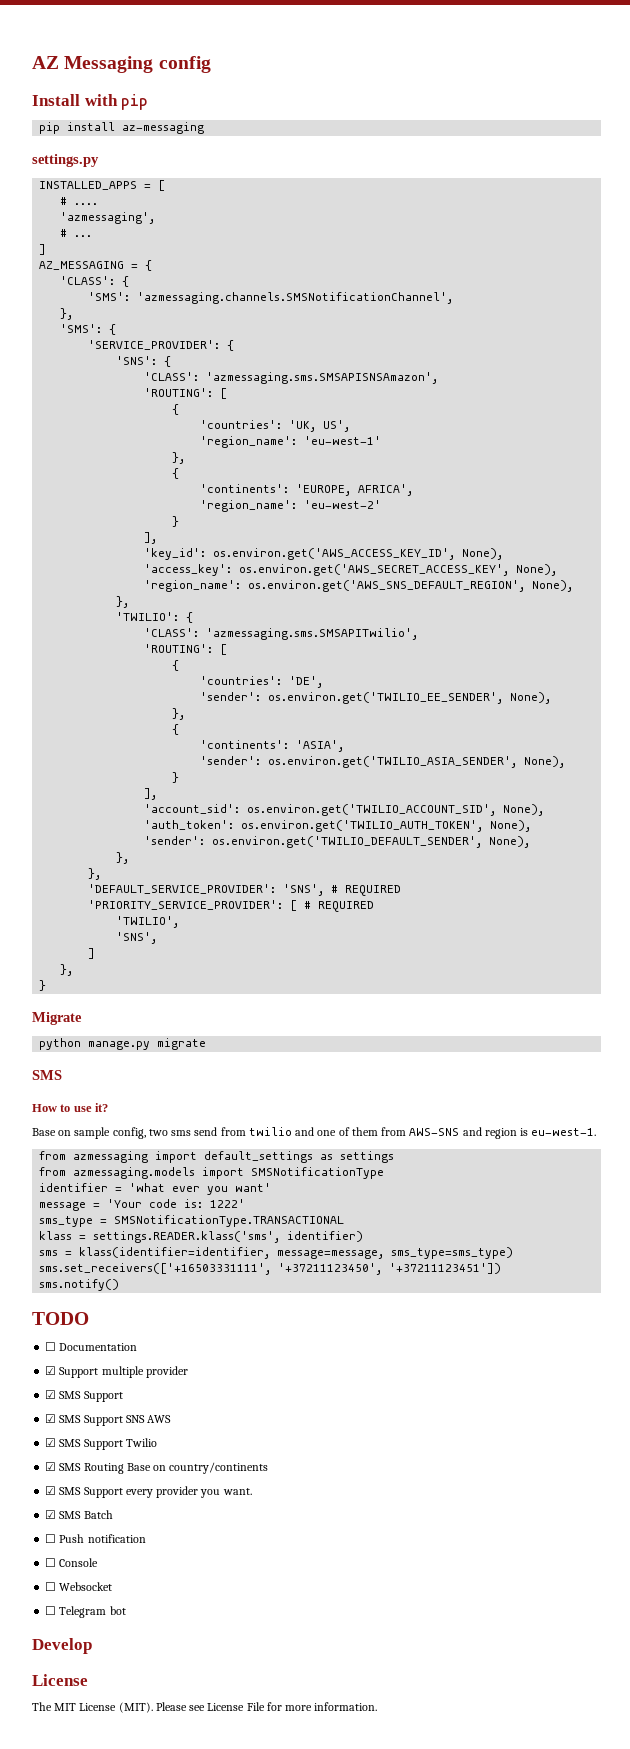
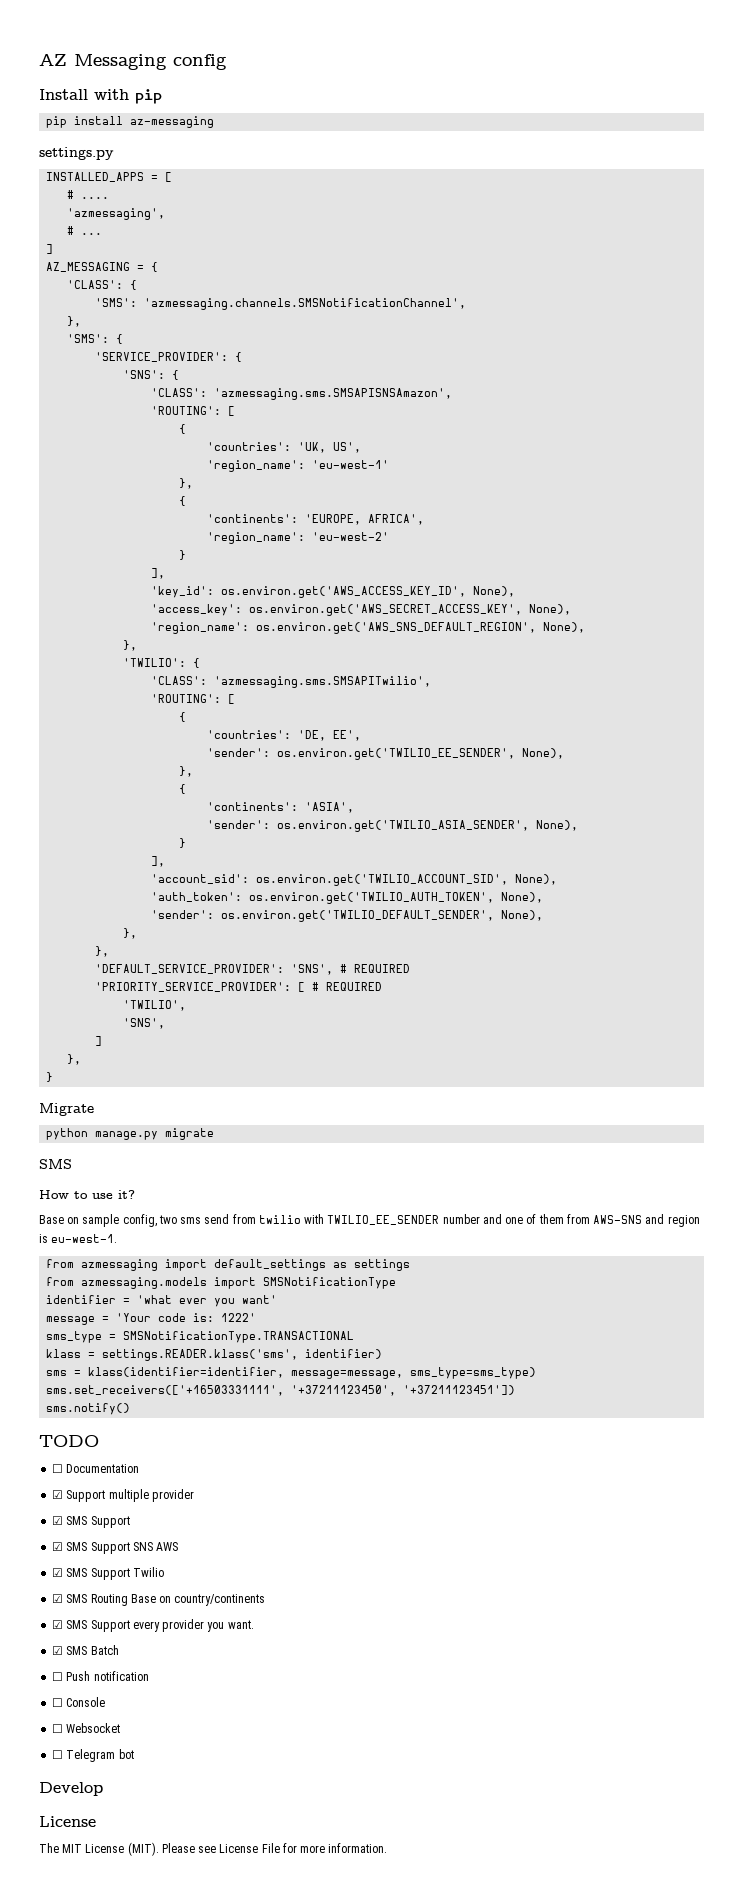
[289,676,324,688] 'DE', -> [298,730,362,741] 'DE, EE',
(292, 1131) none -> [304,1214,480,1225] with TWILIO_EE_SENDER number

